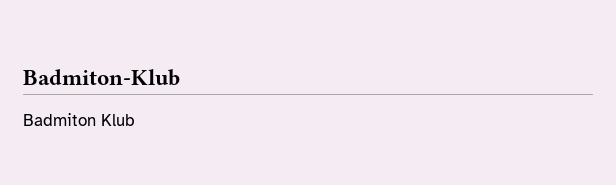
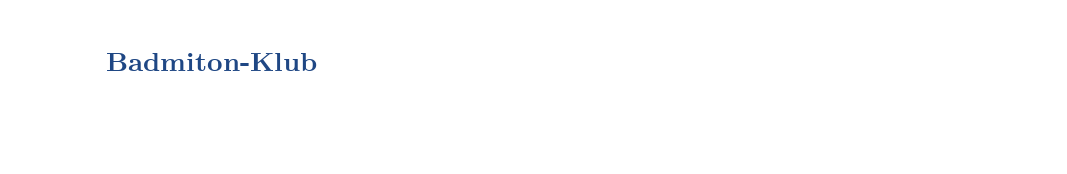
[23,113,135,126] // Badmiton Klub -> (317, 62) none

